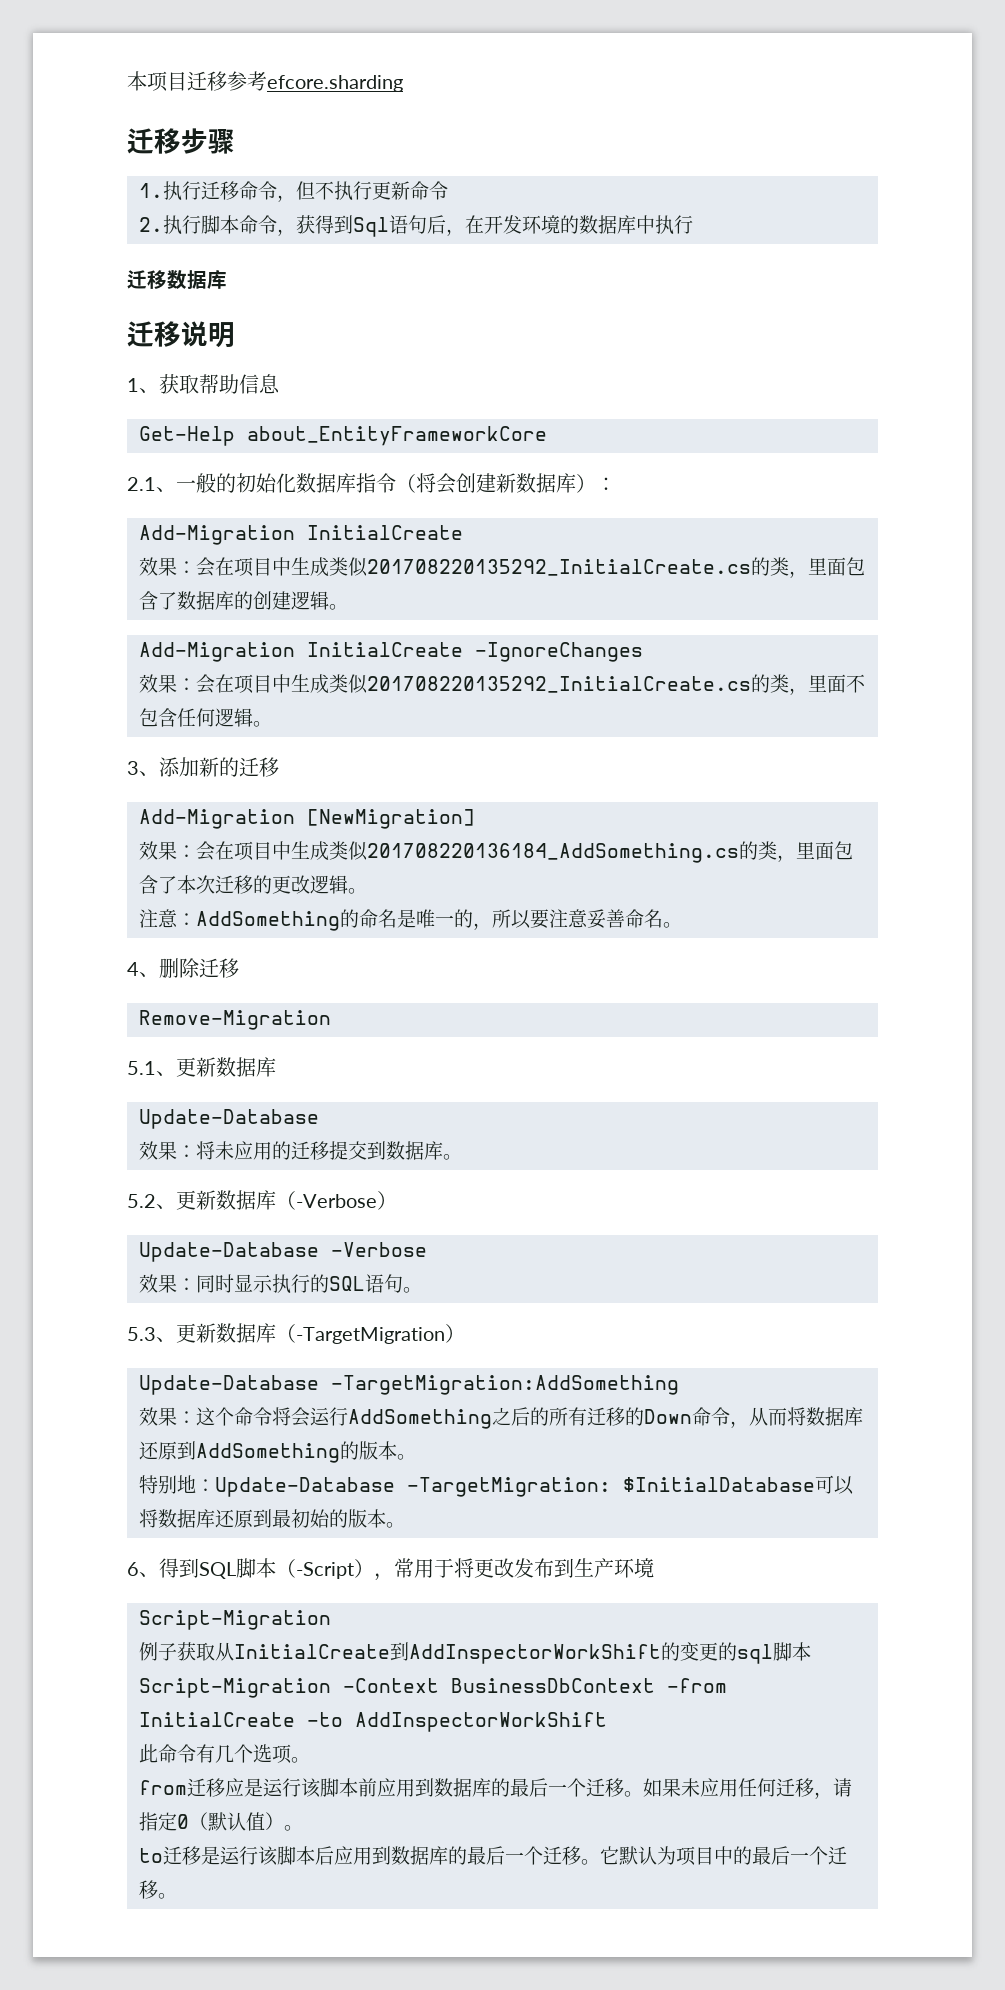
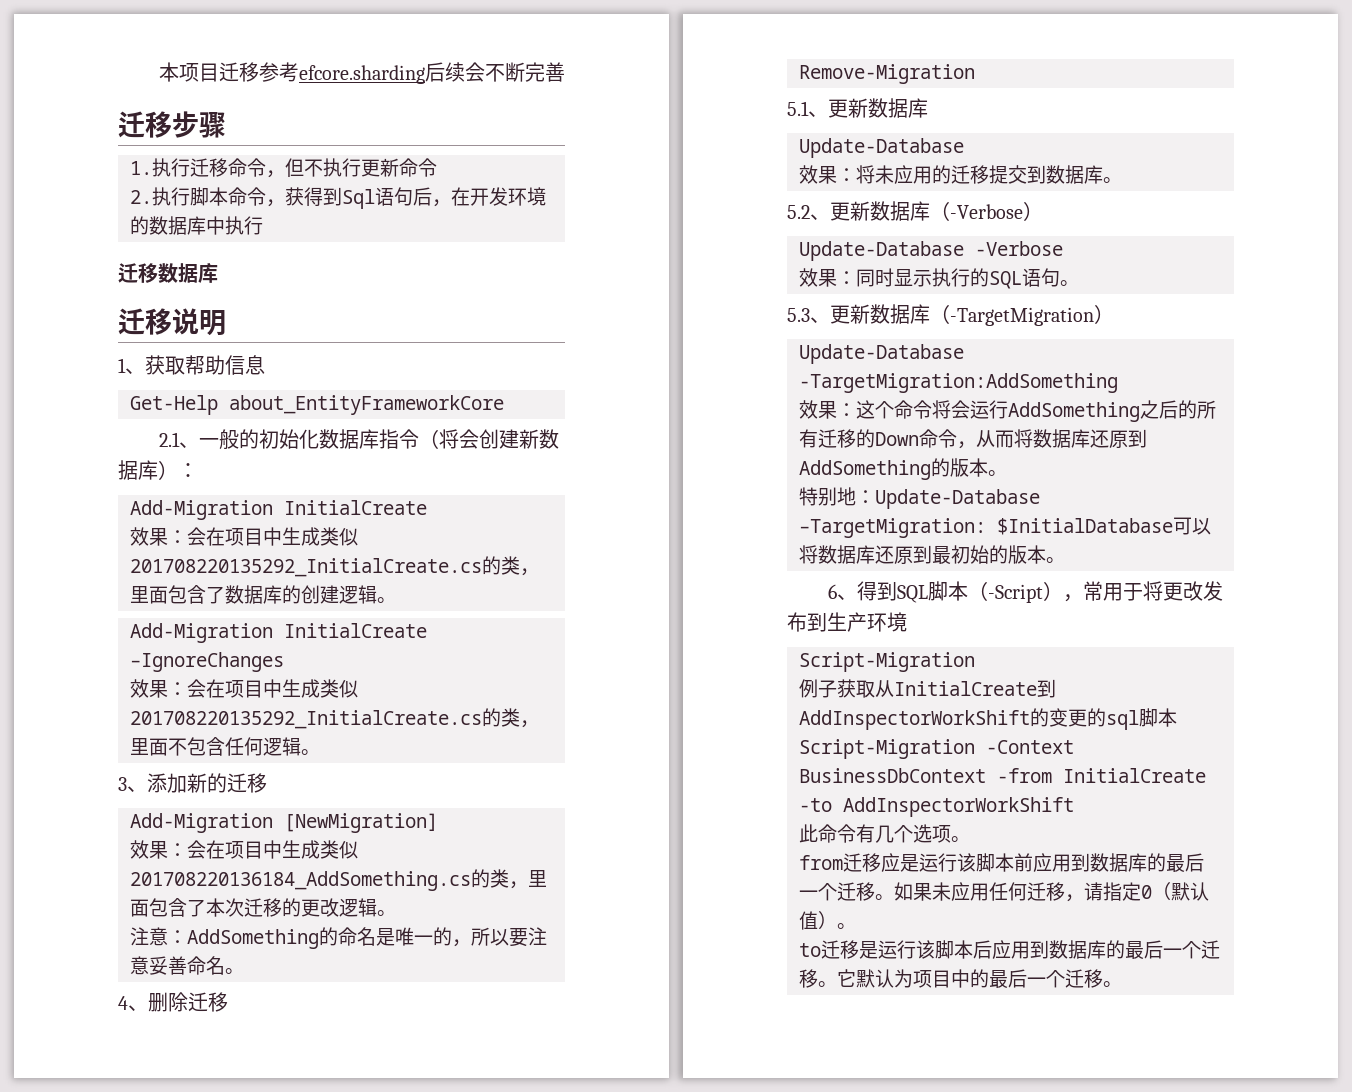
(403, 83) none -> [424,62,565,82] 后续会不断完善

